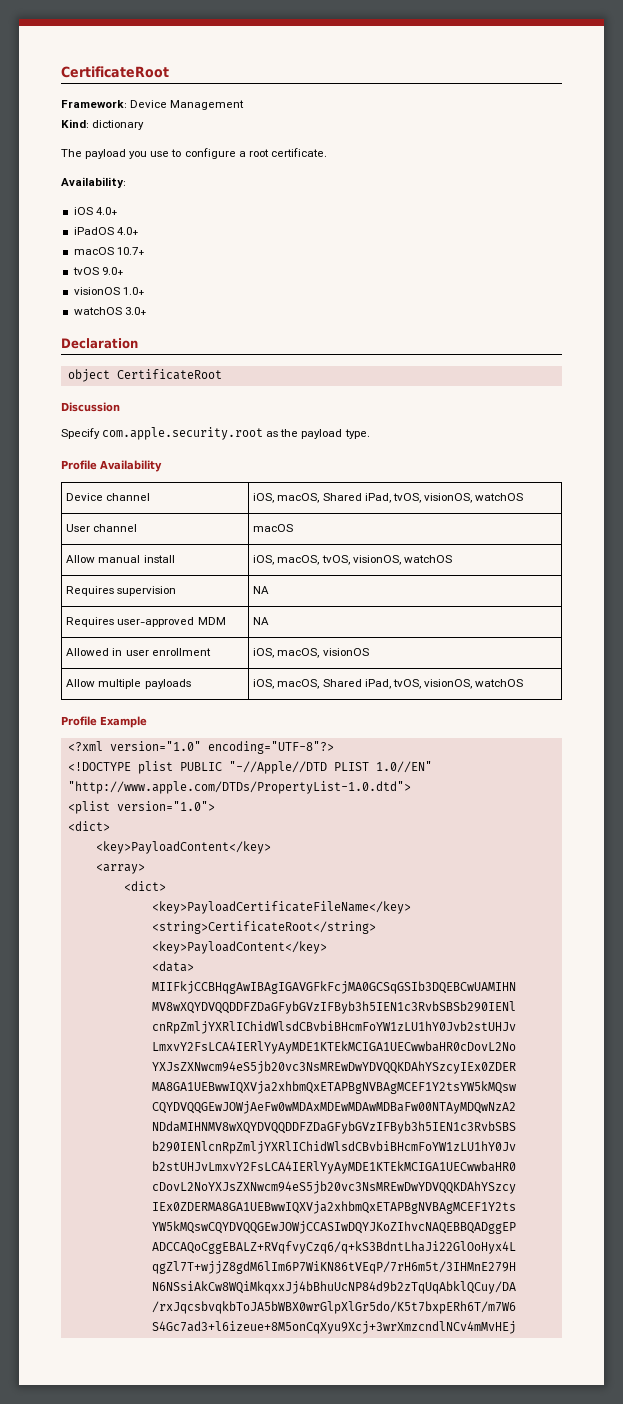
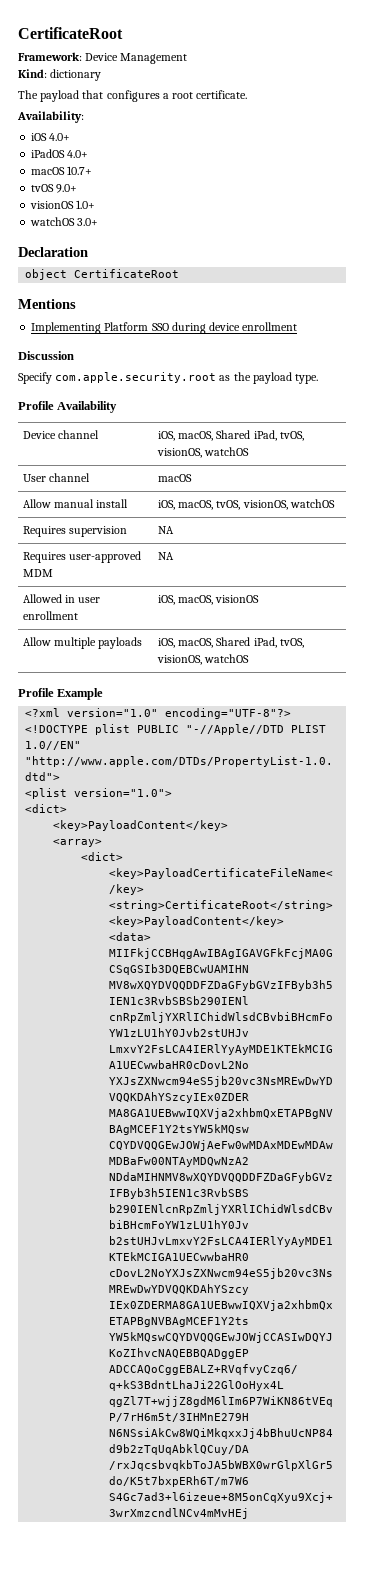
[129,148,236,159] you use to configure -> [82,90,160,102] that configures
(222, 374) none -> [18,299,76,309] [31,322,298,334] // Mentions // Implementing Platform SSO during device enrollment

